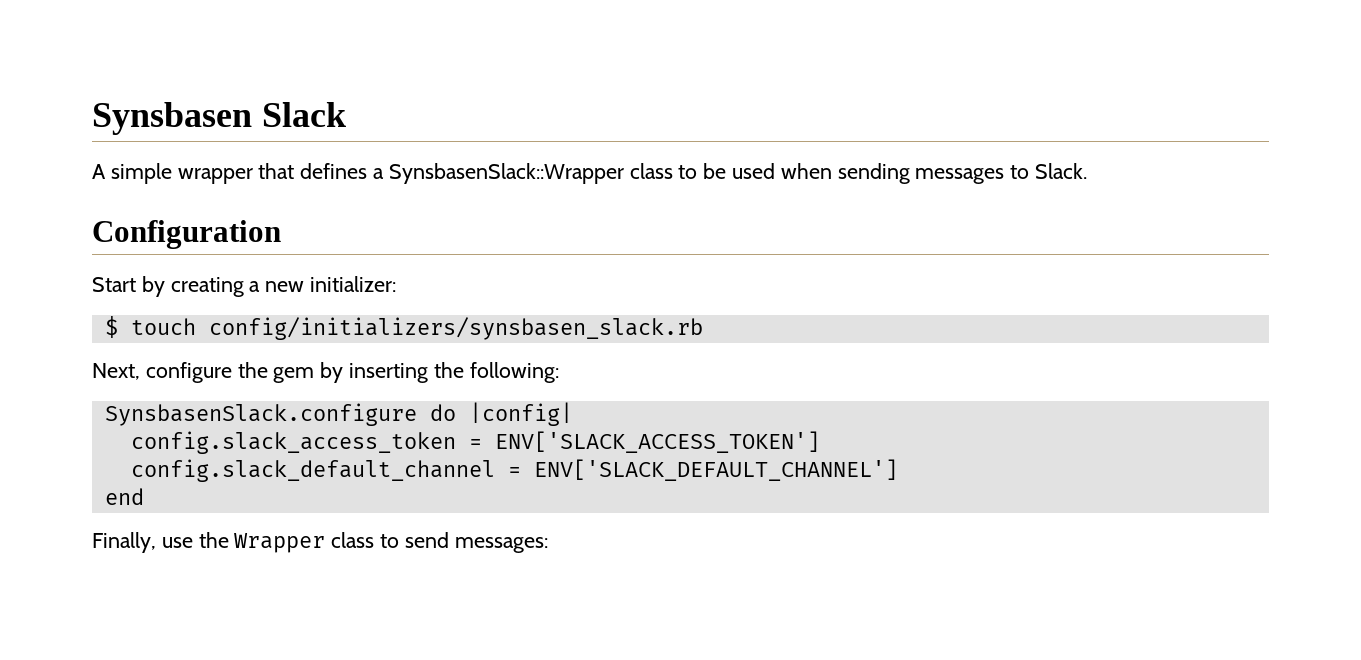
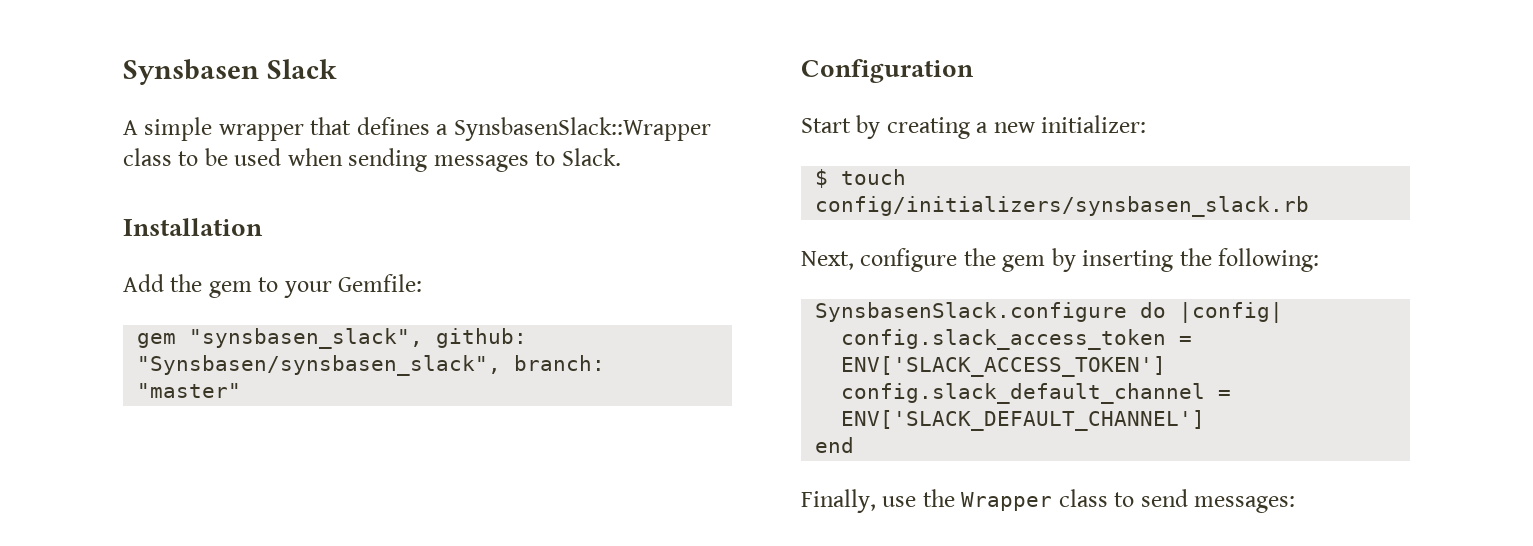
(1088, 171) none -> [123,218,263,236] [123,274,423,298] [137,328,528,349] [137,355,606,376] [137,383,242,398] // Installation // Add the gem to your Gemfile: // gem "synsbasen_slack", github: "Synsbasen/synsbasen_slack", branch: "master"

